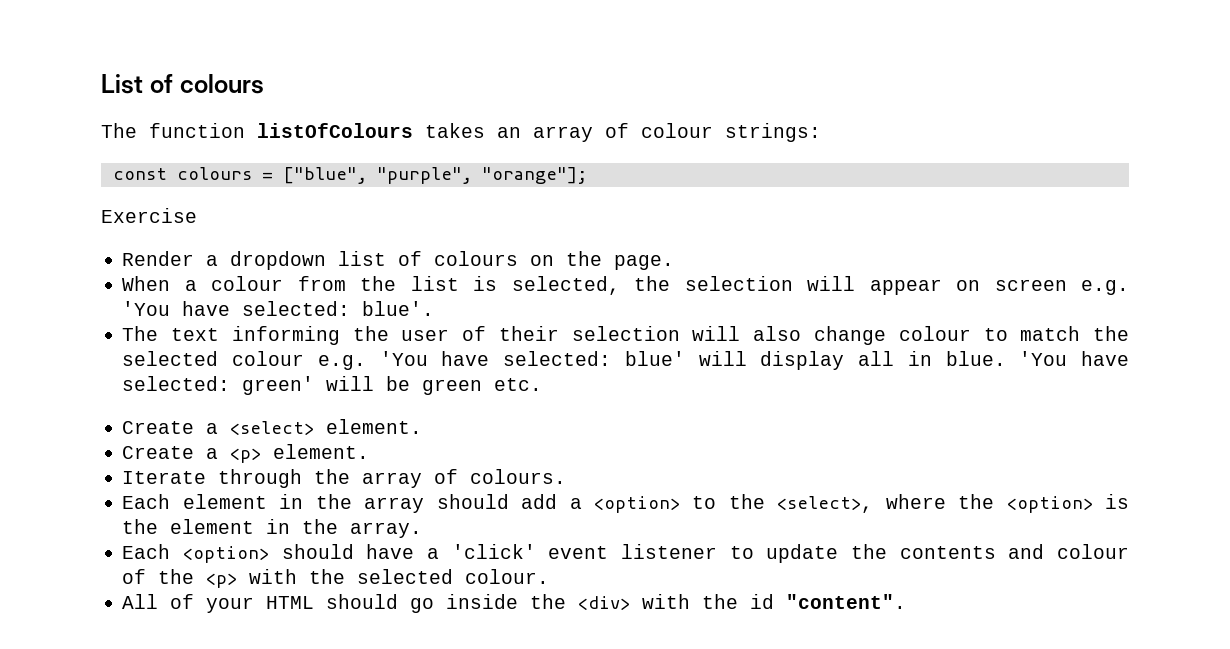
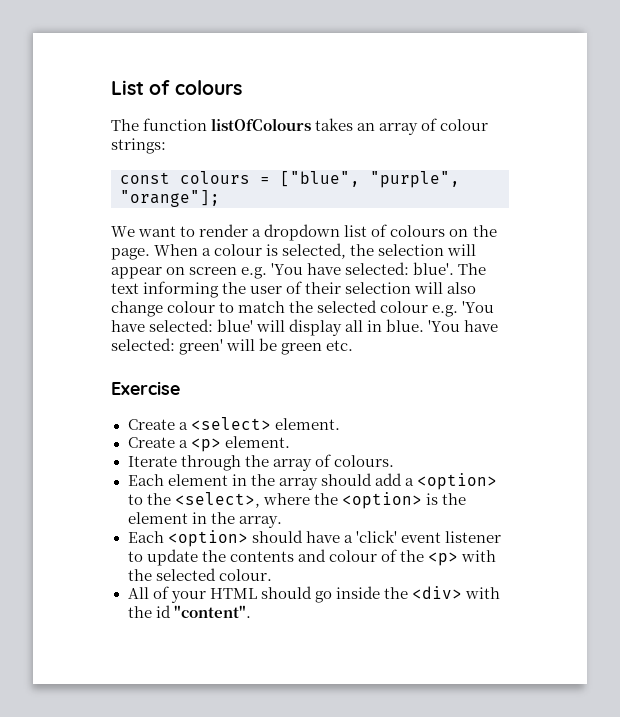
[101,208,197,223] [122,251,195,266] Exercise // Render -> [111,224,249,237] We want to render
(675, 262) // -> (150, 254) none
[297,276,459,291] from the list -> (263, 250) none
(435, 308) // -> (455, 268) none
(543, 384) none -> [111,381,180,395] // Exercise

